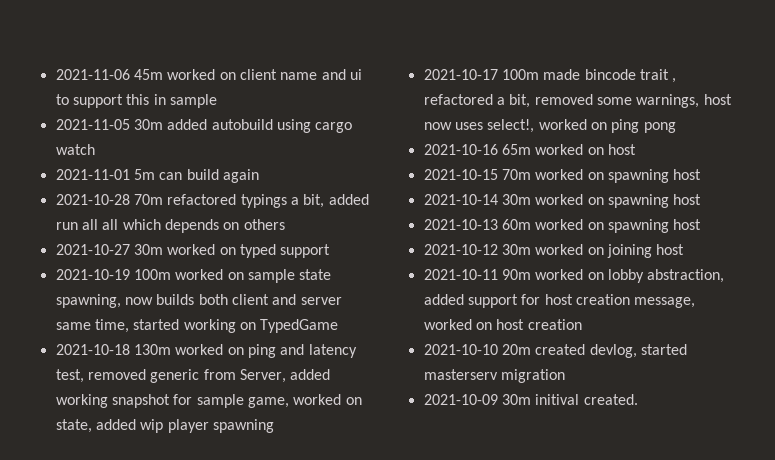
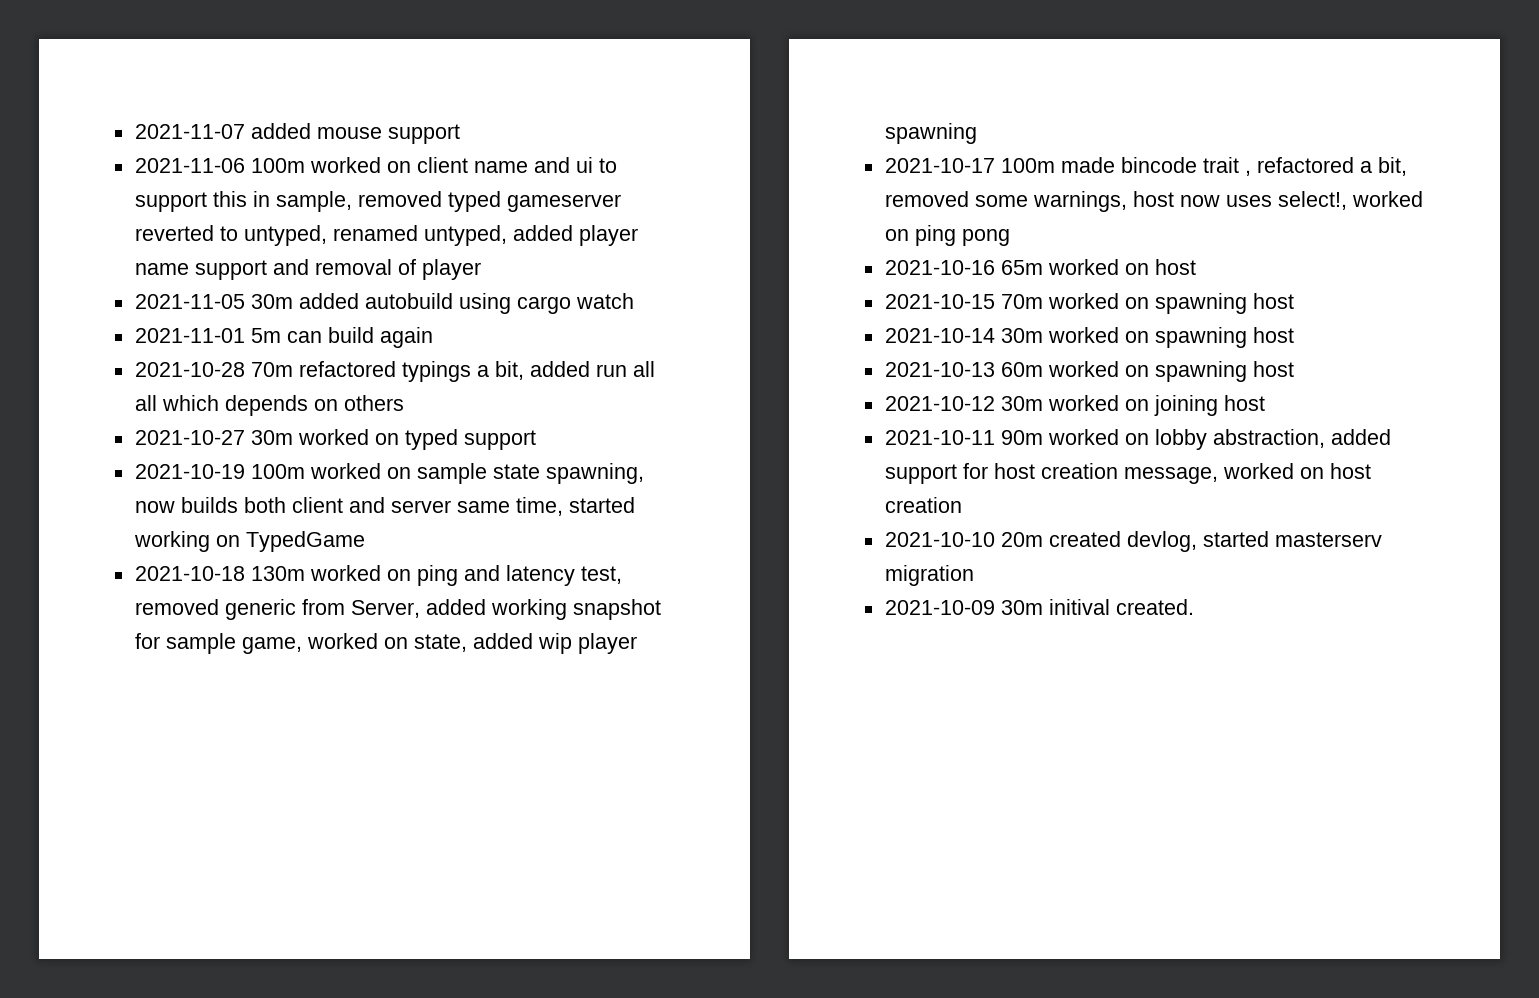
[55,69,163,80] 2021-11-06 45m -> [134,123,460,144] [134,158,305,173] 2021-11-07 added mouse support // 2021-11-06 100m
[169,94,217,108] sample -> [275,191,621,212] [134,225,638,246] [134,259,481,280] sample, removed typed gameserver reverted to untyped, renamed untyped, added player name support and removal of player

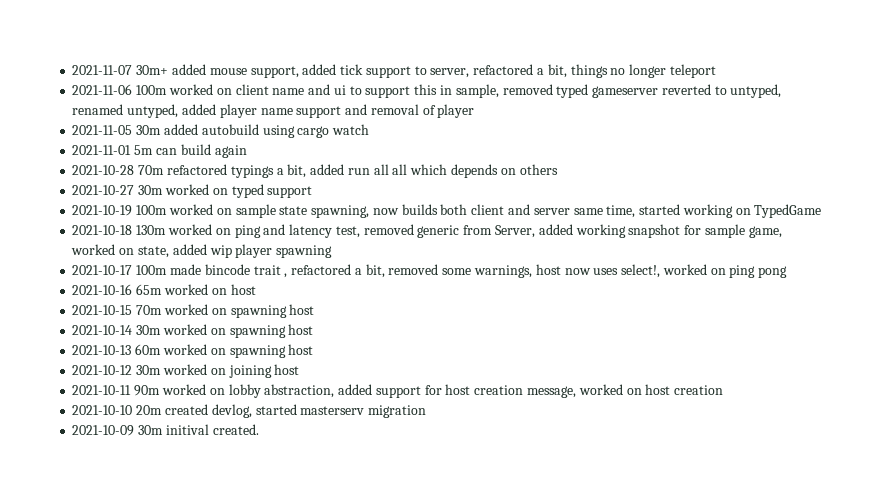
(245, 131) none -> [136,65,169,75] 30m+
[387,124,460,144] support -> [250,64,716,78] support, added tick support to server, refactored a bit, things no longer teleport

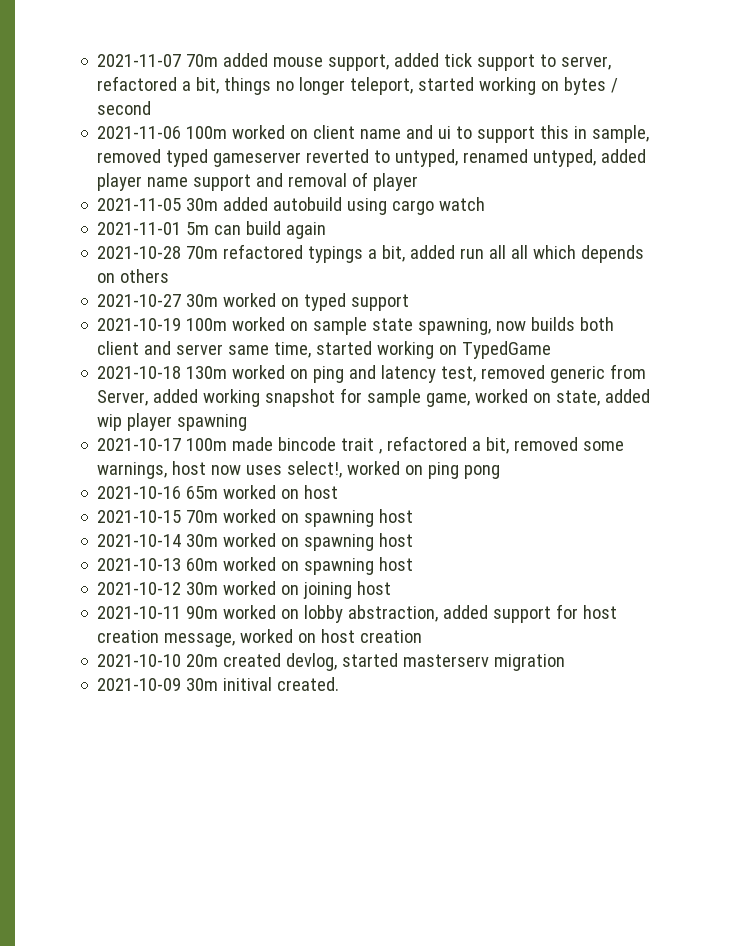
[136,65,169,75] 30m+ -> [186,54,219,67] 70m
[669,64,716,78] teleport -> [350,77,619,95] [97,101,152,115] teleport, started working on bytes / second

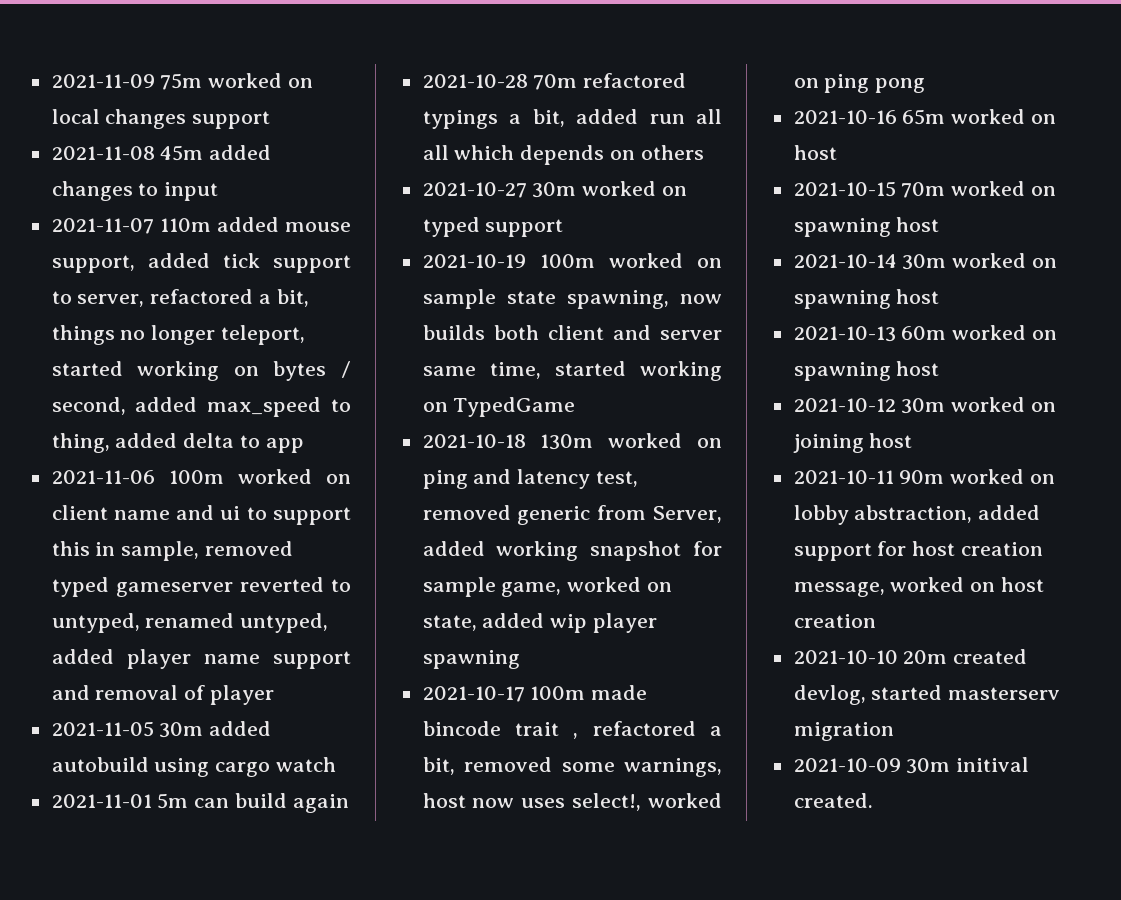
[97,54,219,67] 2021-11-07 70m -> [51,73,314,90] [51,109,271,129] [51,145,272,161] [51,181,219,201] [51,218,211,234] 2021-11-09 75m worked on local changes support // 2021-11-08 45m added changes to input // 2021-11-07 110m
[97,101,152,115] second -> [51,397,352,417] [51,433,304,453] second, added max_speed to thing, added delta to app

